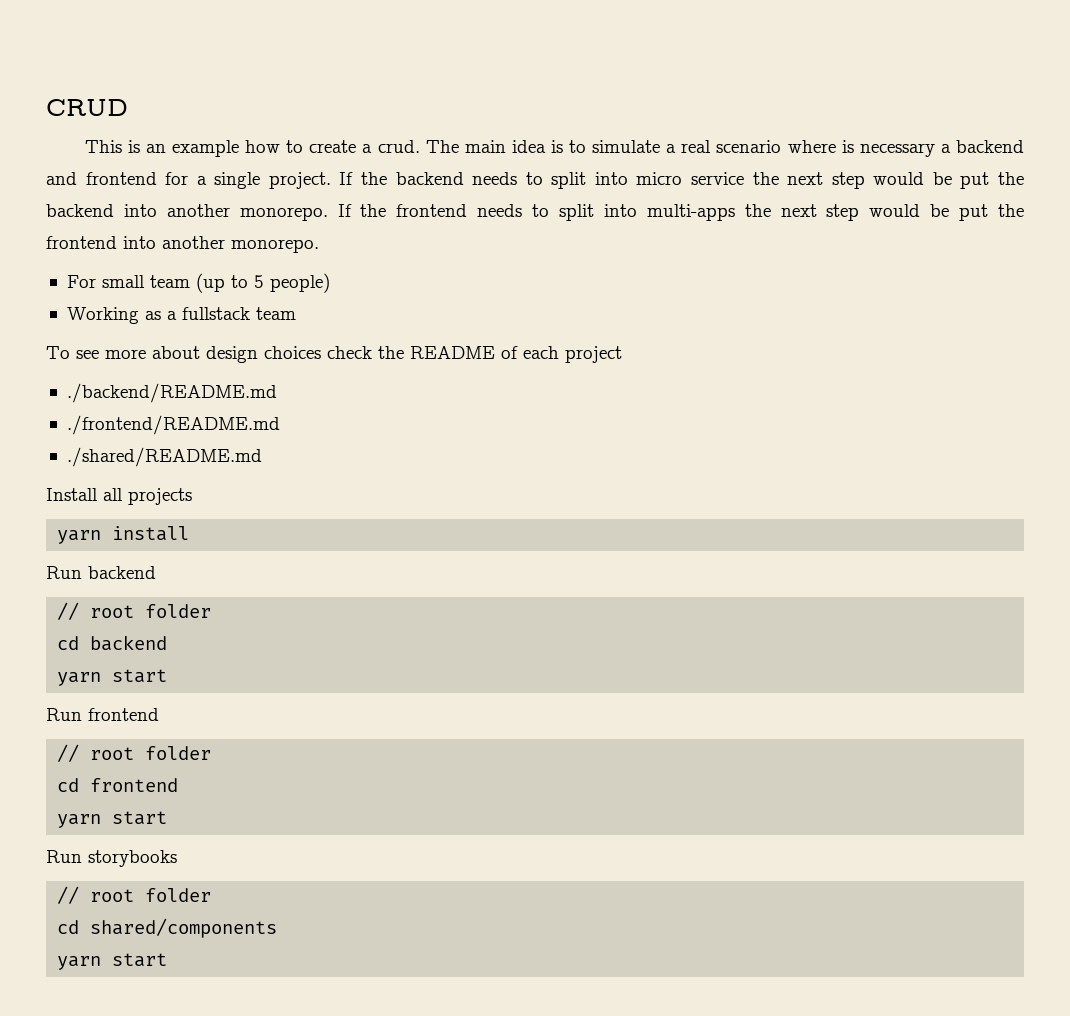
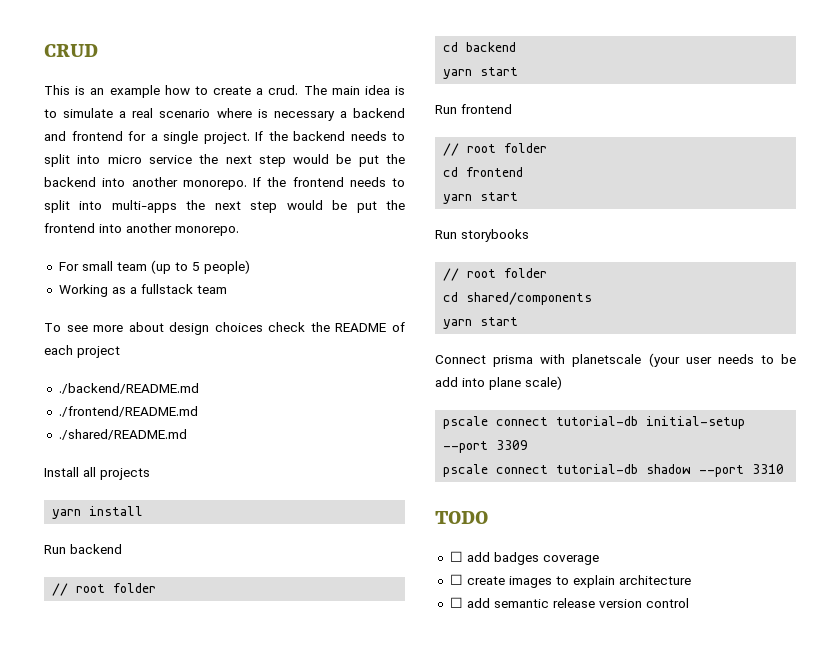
(168, 960) none -> [435,353,796,367] [435,376,562,390] [443,416,746,429] [443,440,529,453] [443,464,785,477] [435,511,488,524] [449,551,599,565] [449,574,691,588] [449,597,689,608] // Connect prisma with planetscale (your user needs to be add into plane scale) // pscale connect tutorial-db initial-setup --port 3309 // pscale connect tutorial-db shadow --port 3310 // TODO // ☐ add badges coverage // ☐ create images to explain architecture // ☐ add semantic release version control

